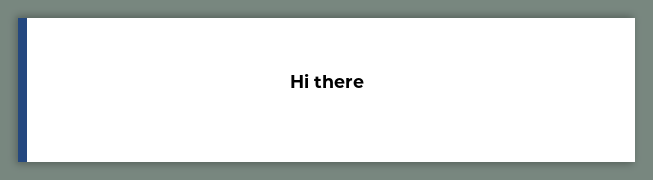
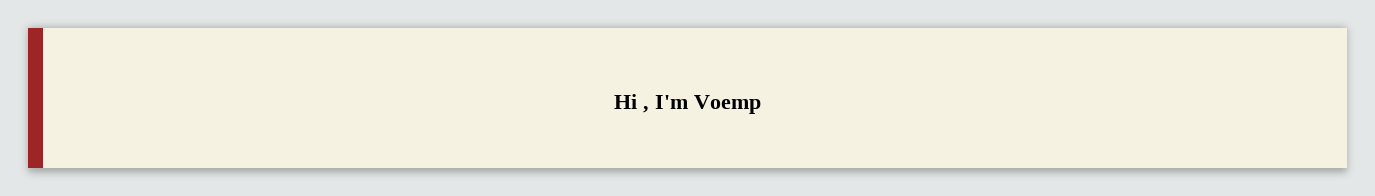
[313,75,364,88] there -> [643,95,761,114] , I'm Voemp

